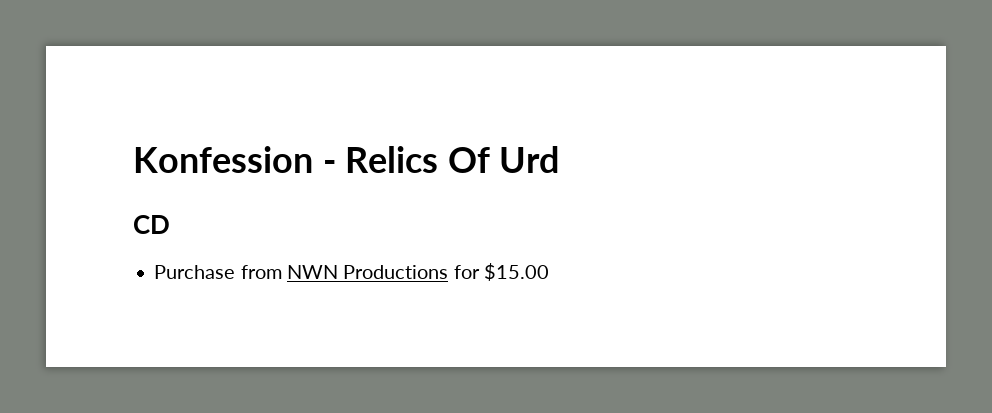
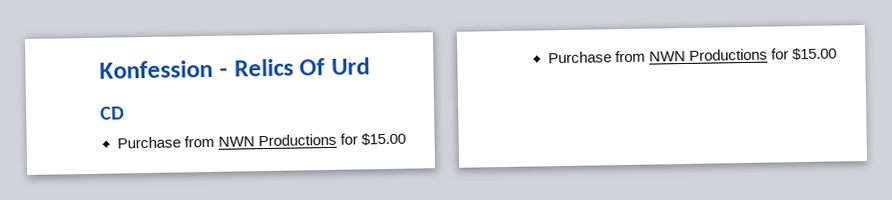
(549, 272) none -> [547,47,837,64] // Purchase from NWN Productions for $15.00

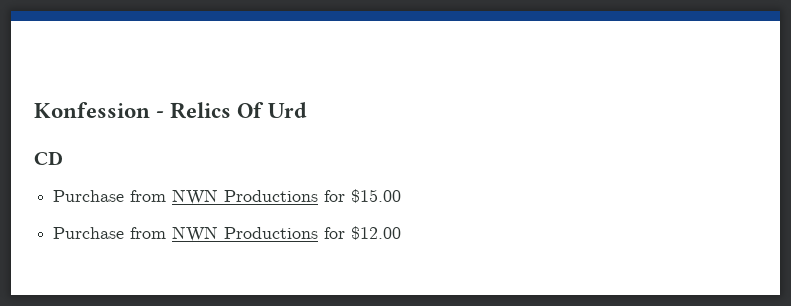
[791,47,837,61] $15.00 -> [351,226,402,240] $12.00

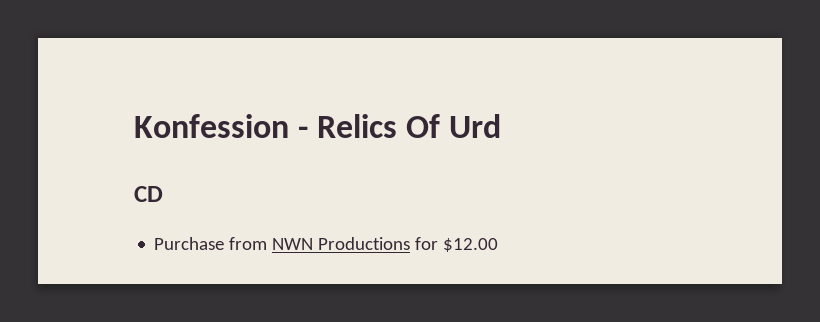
[53,189,402,205] // Purchase from NWN Productions for $15.00 -> (163, 194) none

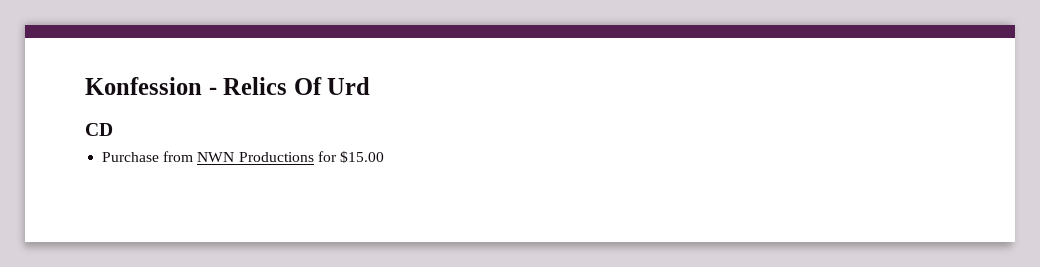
[443,238,499,252] $12.00 -> [339,151,384,163] $15.00

